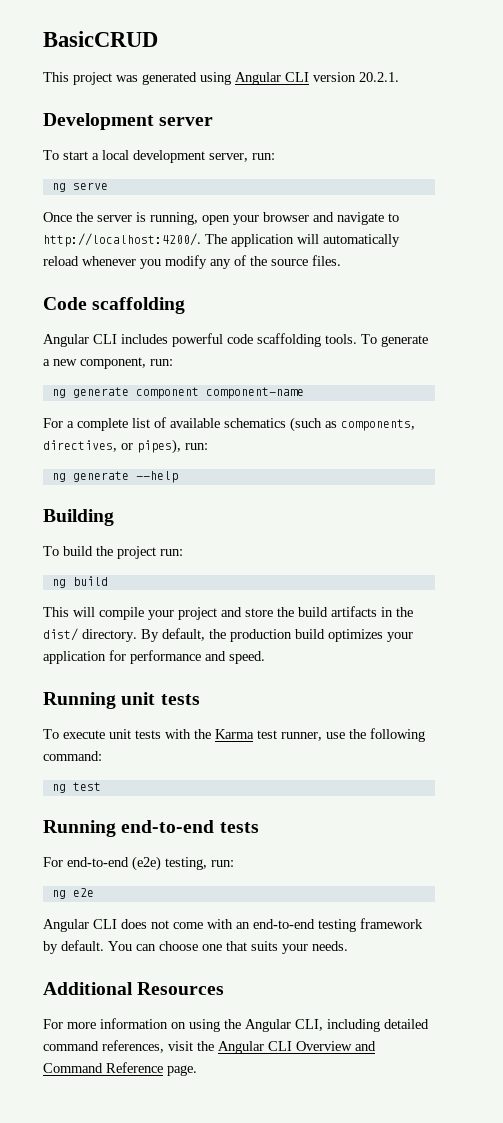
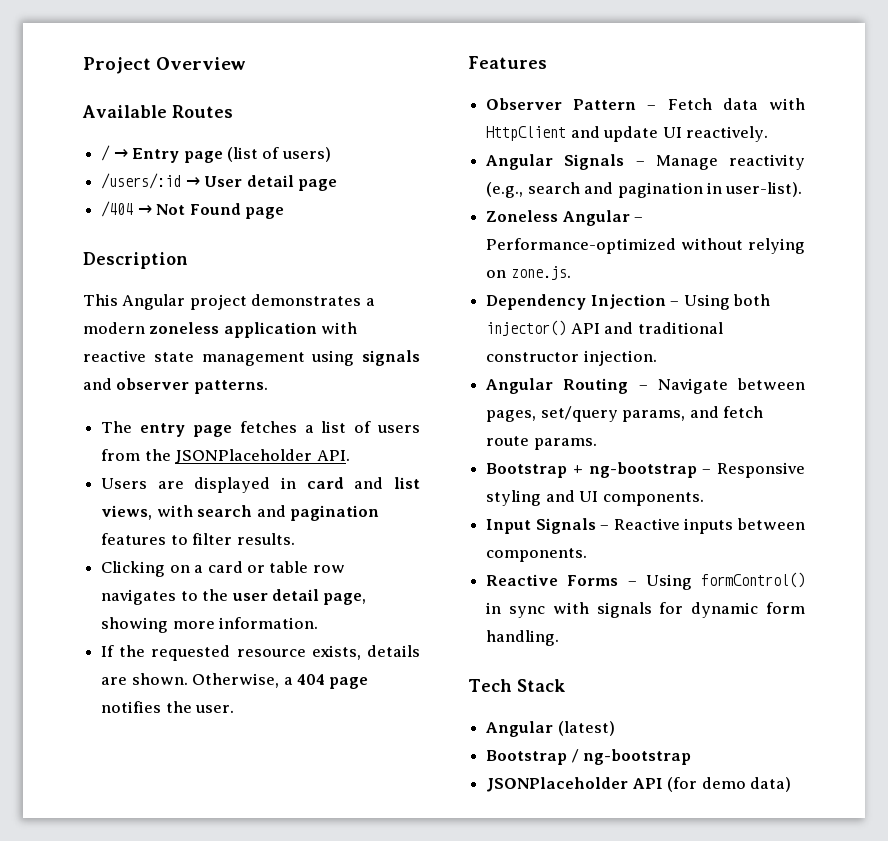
[43,31,158,47] [43,72,399,85] [43,113,214,130] [43,150,275,163] [51,182,108,192] [43,212,399,225] [43,233,400,247] [43,255,341,269] [43,297,186,314] [43,333,428,347] [43,357,173,369] [51,387,304,399] [43,417,415,432] [43,439,208,454] [51,471,178,483] [43,509,114,526] [43,546,183,559] [51,576,108,588] [43,606,413,620] [43,628,413,642] [43,650,265,664] [43,692,200,709] [43,728,425,742] [43,751,102,761] [51,782,101,793] [43,820,259,837] [43,856,234,871] [51,888,94,899] [43,918,423,932] [43,940,348,954] [43,982,225,995] [43,1018,429,1032] [43,1040,376,1054] [43,1062,197,1076] BasicCRUD // This project was generated using Angular CLI version 20.2.1. // Development server // To start a local development server, run: // ng serve // Once the server is running, open your browser and navigate to http://localhost:4200/. The application will automatically reload whenever you modify any of the source files. // Code scaffolding // Angular CLI includes powerful code scaffolding tools. To generate a new component, run: // ng generate component component-name // For a complete list of available schematics (such as components, directives, or pipes), run: // ng generate --help // Building // To build the project run: // ng build // This will compile your project and store the build artifacts in the dist/ directory. By default, the production build optimizes your application for performance and speed. // Running unit tests // To execute unit tests with the Karma test runner, use the following command: // ng test // Running end-to-end tests // For end-to-end (e2e) testing, run: // ng e2e // Angular CLI does not come with an end-to-end testing framework by default. You can choose one that suits your needs. // Additional Resources // For more information on using the Angular CLI, including detailed command references, visit the Angular CLI Overview and Command Reference page. -> [83,57,247,74] [82,105,233,118] [101,145,331,163] [101,173,337,191] [101,201,284,219] [83,252,188,269] [83,294,375,310] [83,322,358,338] [83,350,420,366] [83,378,268,394] [101,421,420,437] [101,449,350,464] [101,477,420,493] [101,505,379,521] [101,533,295,545] [101,561,345,577] [101,589,367,605] [101,617,319,633] [101,645,421,661] [101,673,369,689] [101,701,235,713] [468,56,547,69] [486,98,805,110] [486,126,768,142] [486,154,805,170] [486,182,803,198] [486,210,644,226] [486,238,805,254] [486,266,571,280] [486,294,770,310] [486,320,723,336] [486,350,657,366] [486,378,805,394] [486,406,763,422] [486,436,597,450] [486,462,805,478] [486,490,704,506] [486,518,805,534] [486,548,588,562] [486,572,805,590] [486,602,805,618] [486,630,560,646] [468,679,565,692] [486,721,615,737] [486,749,692,765] [486,777,791,792] Project Overview // Available Routes // / → Entry page (list of users) // /users/:id → User detail page // /404 → Not Found page // Description // This Angular project demonstrates a modern zoneless application with reactive state management using signals and observer patterns. // The entry page fetches a list of users from the JSONPlaceholder API. // Users are displayed in card and list views, with search and pagination features to filter results. // Clicking on a card or table row navigates to the user detail page, showing more information. // If the requested resource exists, details are shown. Otherwise, a 404 page notifies the user. // Features // Observer Pattern – Fetch data with HttpClient and update UI reactively. // Angular Signals – Manage reactivity (e.g., search and pagination in user-list). // Zoneless Angular – Performance-optimized without relying on zone.js. // Dependency Injection – Using both injector() API and traditional constructor injection. // Angular Routing – Navigate between pages, set/query params, and fetch route params. // Bootstrap + ng-bootstrap – Responsive styling and UI components. // Input Signals – Reactive inputs between components. // Reactive Forms – Using formControl() in sync with signals for dynamic form handling. // Tech Stack // Angular (latest) // Bootstrap / ng-bootstrap // JSONPlaceholder API (for demo data)

